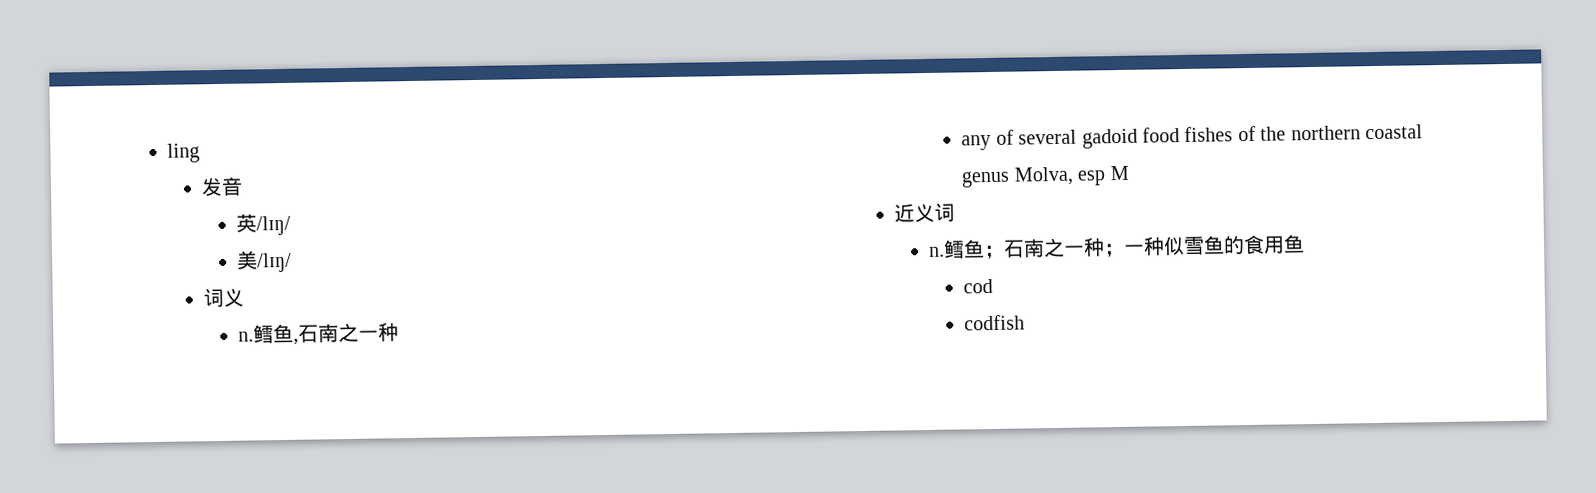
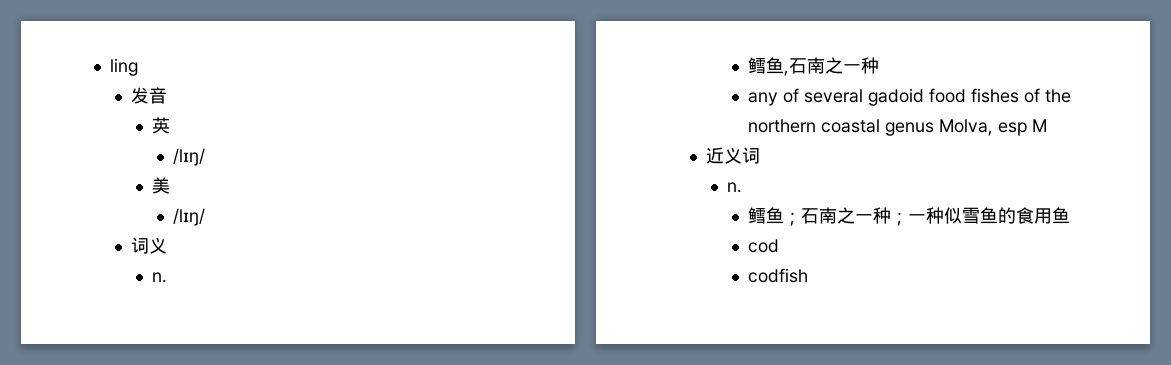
(258, 223) none -> (170, 125) //
(259, 260) none -> (170, 185) //
(255, 336) none -> (167, 277) //
(946, 251) none -> (742, 187) //

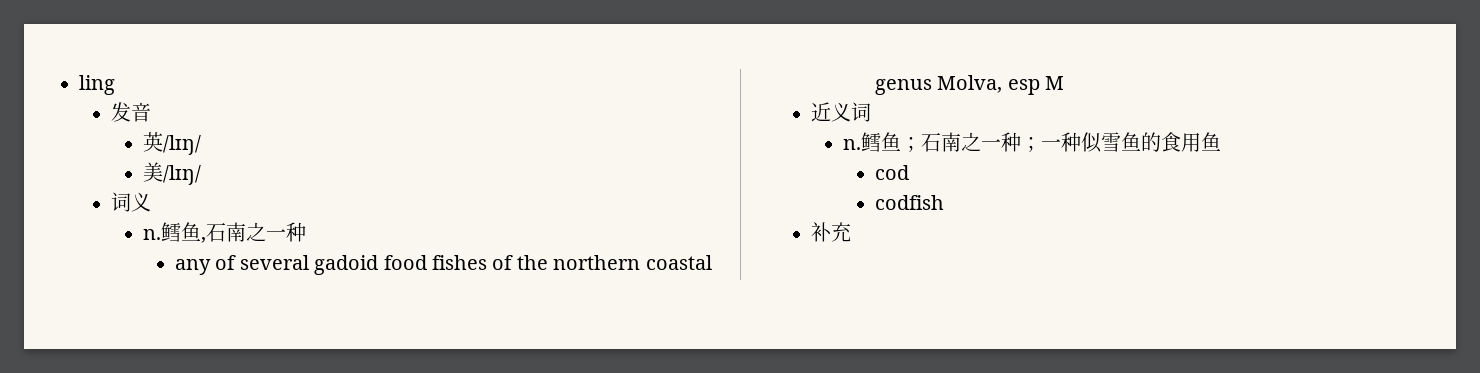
(170, 125) // -> (163, 142) none
(170, 185) // -> (163, 172) none
(167, 277) // -> (161, 234) none
(742, 187) // -> (861, 144) none
(809, 275) none -> [810,222,851,242] // 补充

